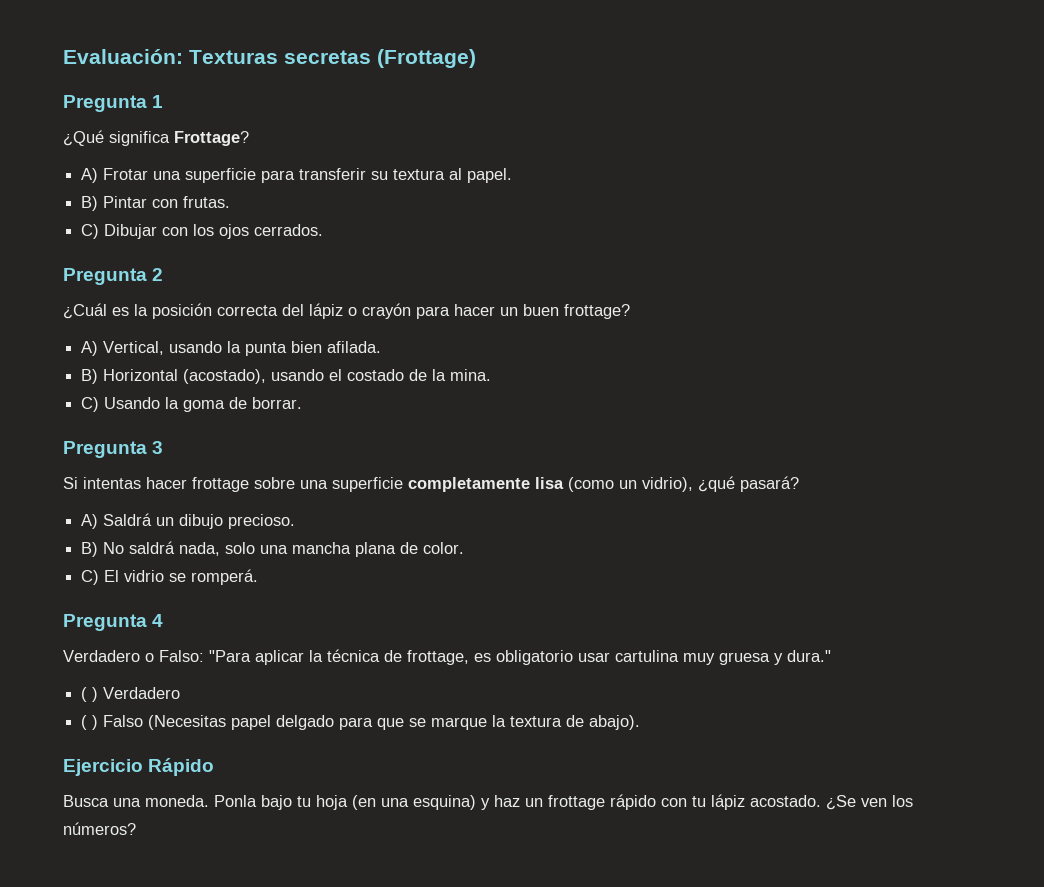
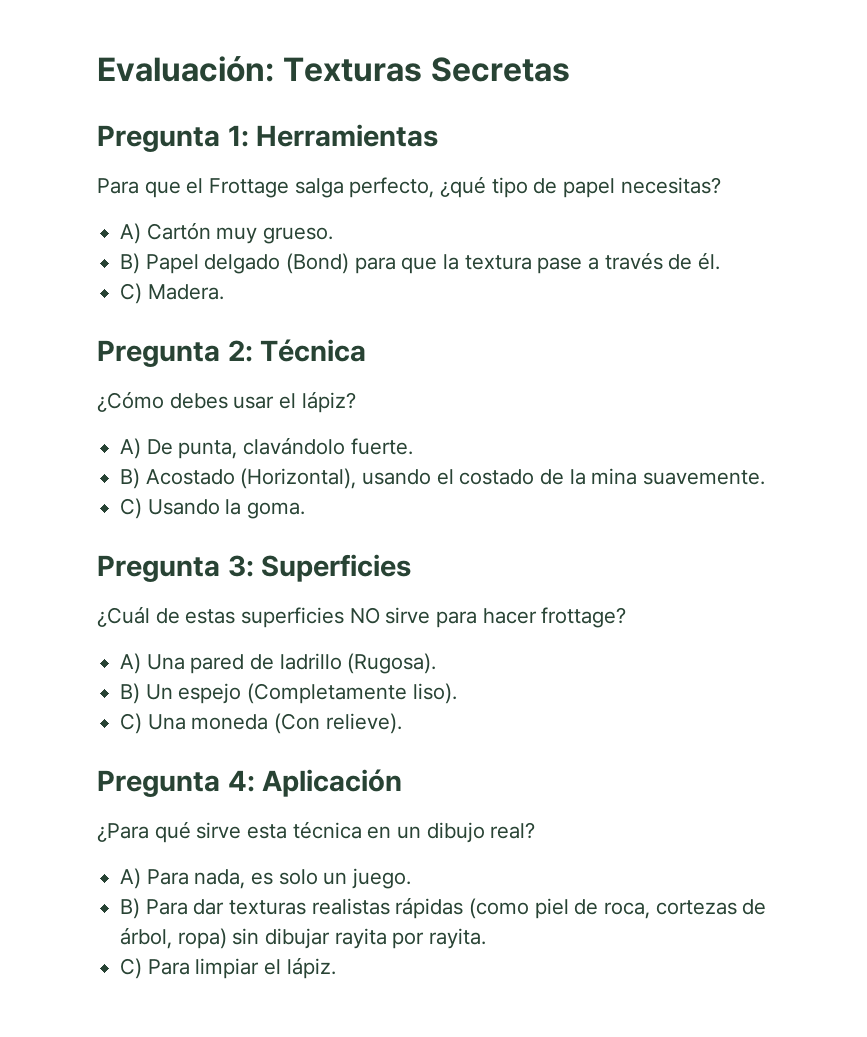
[284,49,476,68] [63,95,164,112] [63,130,249,146] [81,168,513,183] [81,196,231,211] [81,224,324,239] [63,268,164,285] [63,303,630,319] [81,341,382,356] [81,369,267,384] secretas (Frottage) // Pregunta 1 // ¿Qué significa Frottage? // A) Frotar una superficie para transferir su textura al papel. // B) Pintar con frutas. // C) Dibujar con los ojos cerrados. // Pregunta 2 // ¿Cuál es la posición correcta del lápiz o crayón para hacer un buen frottage? // A) Vertical, usando la punta bien afilada. // B) Horizontal (acostado), -> [430,57,570,82] [97,124,439,152] [97,176,721,198] [120,222,334,244] [120,252,721,274] [120,283,224,304] [97,339,367,367] [97,391,356,413] [120,437,413,459] [120,468,357,489] Secretas // Pregunta 1: Herramientas // Para que el Frottage salga perfecto, ¿qué tipo de papel necesitas? // A) Cartón muy grueso. // B) Papel delgado (Bond) para que la textura pase a través de él. // C) Madera. // Pregunta 2: Técnica // ¿Cómo debes usar el lápiz? // A) De punta, clavándolo fuerte. // B) Acostado (Horizontal),
[450,369,492,381] mina. -> [591,468,766,485] mina suavemente.
[183,397,303,412] [63,441,164,458] [63,476,799,492] [81,513,296,529] [81,541,465,557] [81,569,259,585] [63,614,164,631] [63,649,831,665] [81,687,181,702] [81,715,641,730] [63,758,215,776] [63,794,913,810] [63,822,136,835] goma de borrar. // Pregunta 3 // Si intentas hacer frottage sobre una superficie completamente lisa (como un vidrio), ¿qué pasará? // A) Saldrá un dibujo precioso. // B) No saldrá nada, solo una mancha plana de color. // C) El vidrio se romperá. // Pregunta 4 // Verdadero o Falso: "Para aplicar la técnica de frottage, es obligatorio usar cartulina muy gruesa y dura." // ( ) Verdadero // ( ) Falso (Necesitas papel delgado para que se marque la textura de abajo). // Ejercicio Rápido // Busca una moneda. Ponla bajo tu hoja (en una esquina) y haz un frottage rápido con tu lápiz acostado. ¿Se ven los números? -> [247,502,306,519] [97,554,412,582] [97,606,627,628] [120,653,437,674] [120,683,457,704] [120,713,402,734] [97,769,403,797] [97,821,536,843] [120,868,412,889] [120,897,767,919] [120,927,487,949] [120,957,336,979] goma. // Pregunta 3: Superficies // ¿Cuál de estas superficies NO sirve para hacer frottage? // A) Una pared de ladrillo (Rugosa). // B) Un espejo (Completamente liso). // C) Una moneda (Con relieve). // Pregunta 4: Aplicación // ¿Para qué sirve esta técnica en un dibujo real? // A) Para nada, es solo un juego. // B) Para dar texturas realistas rápidas (como piel de roca, cortezas de árbol, ropa) sin dibujar rayita por rayita. // C) Para limpiar el lápiz.

